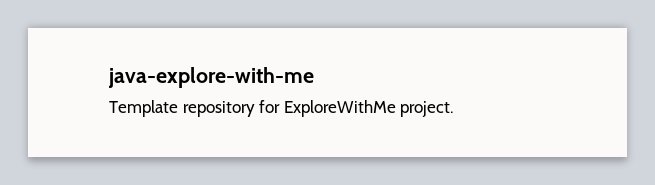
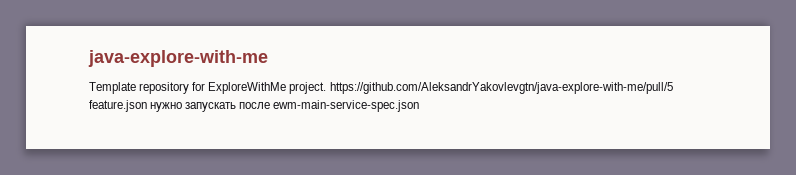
(454, 109) none -> [329,82,673,94] [89,100,420,112] https://github.com/AleksandrYakovlevgtn/java-explore-with-me/pull/5 feature.json нужно запускать после ewm-main-service-spec.json

